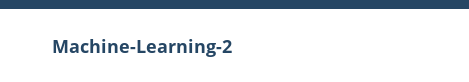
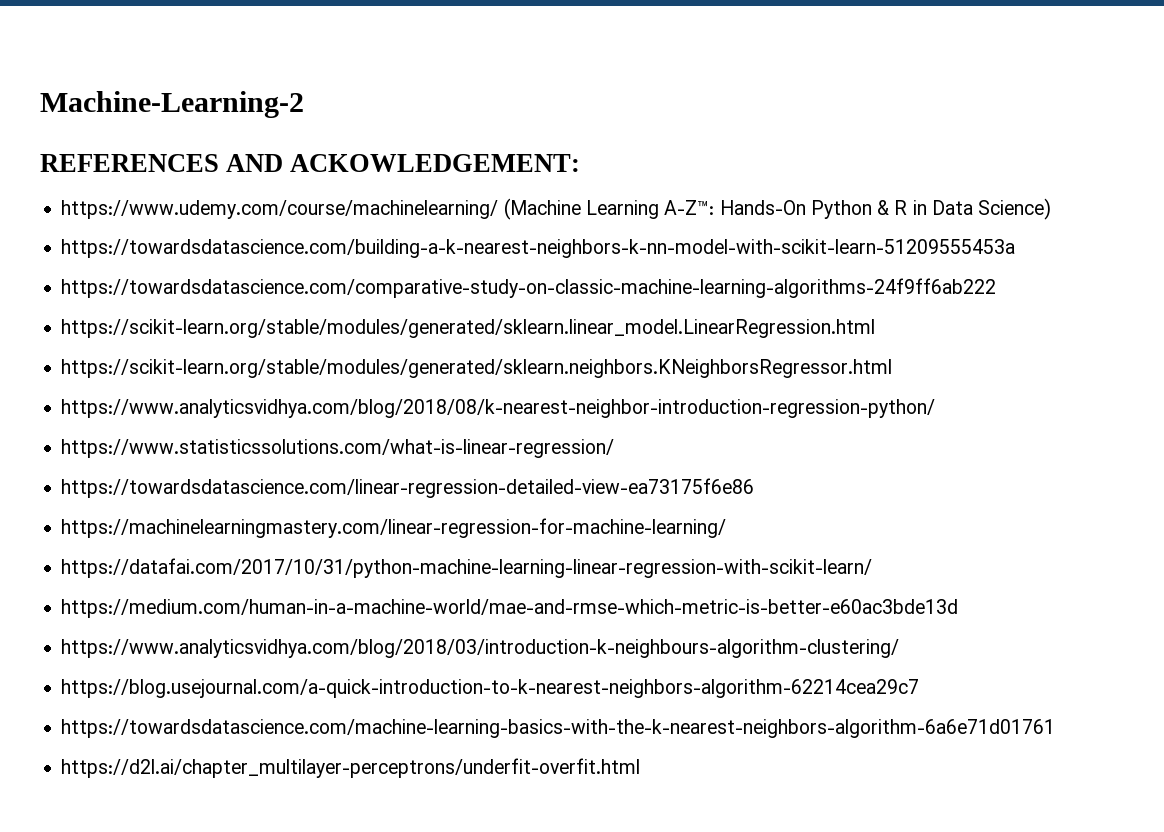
(232, 48) none -> [40,154,581,172] [61,198,1052,220] [61,239,1016,258] [61,278,997,298] [61,319,876,338] [61,359,893,378] [61,399,936,418] [61,439,615,458] [61,478,755,498] [61,518,727,538] [61,558,873,578] [61,599,959,618] [61,639,900,658] [61,679,920,698] [61,719,1056,738] [61,758,641,778] // REFERENCES AND ACKOWLEDGEMENT: // https://www.udemy.com/course/machinelearning/ (Machine Learning A-Z™: Hands-On Python & R in Data Science) // https://towardsdatascience.com/building-a-k-nearest-neighbors-k-nn-model-with-scikit-learn-51209555453a // https://towardsdatascience.com/comparative-study-on-classic-machine-learning-algorithms-24f9ff6ab222 // https://scikit-learn.org/stable/modules/generated/sklearn.linear_model.LinearRegression.html // https://scikit-learn.org/stable/modules/generated/sklearn.neighbors.KNeighborsRegressor.html // https://www.analyticsvidhya.com/blog/2018/08/k-nearest-neighbor-introduction-regression-python/ // https://www.statisticssolutions.com/what-is-linear-regression/ // https://towardsdatascience.com/linear-regression-detailed-view-ea73175f6e86 // https://machinelearningmastery.com/linear-regression-for-machine-learning/ // https://datafai.com/2017/10/31/python-machine-learning-linear-regression-with-scikit-learn/ // https://medium.com/human-in-a-machine-world/mae-and-rmse-which-metric-is-better-e60ac3bde13d // https://www.analyticsvidhya.com/blog/2018/03/introduction-k-neighbours-algorithm-clustering/ // https://blog.usejournal.com/a-quick-introduction-to-k-nearest-neighbors-algorithm-62214cea29c7 // https://towardsdatascience.com/machine-learning-basics-with-the-k-nearest-neighbors-algorithm-6a6e71d01761 // https://d2l.ai/chapter_multilayer-perceptrons/underfit-overfit.html

